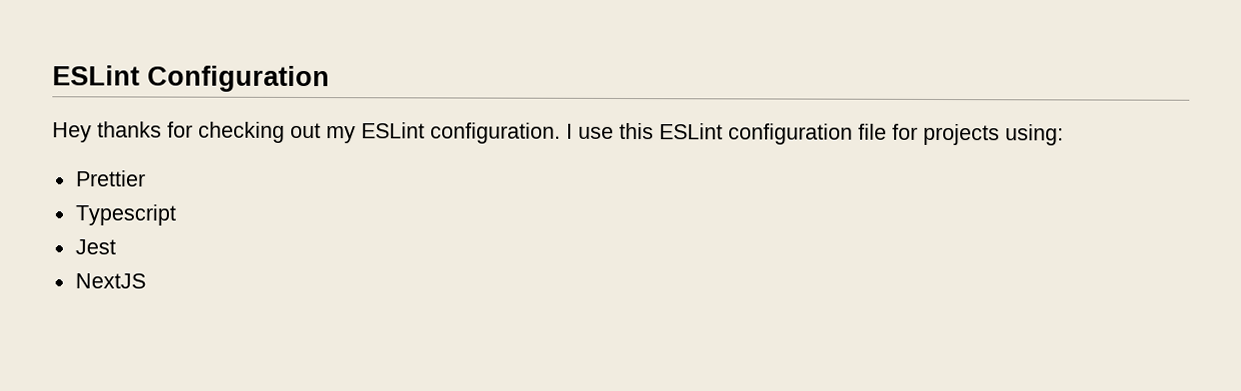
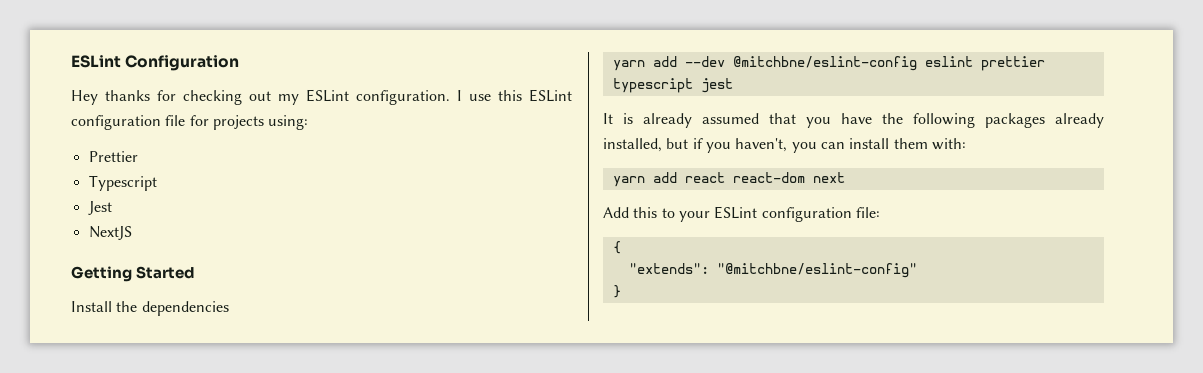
(146, 281) none -> [71,266,196,282] [71,301,229,316] [612,56,1045,71] [612,78,733,93] [603,113,1104,128] [603,138,966,153] [612,172,845,187] [603,206,880,222] [612,241,621,254] [628,263,917,278] [612,285,621,298] // Getting Started // Install the dependencies // yarn add --dev @mitchbne/eslint-config eslint prettier typescript jest // It is already assumed that you have the following packages already installed, but if you haven't, you can install them with: // yarn add react react-dom next // Add this to your ESLint configuration file: // { // "extends": "@mitchbne/eslint-config" // }

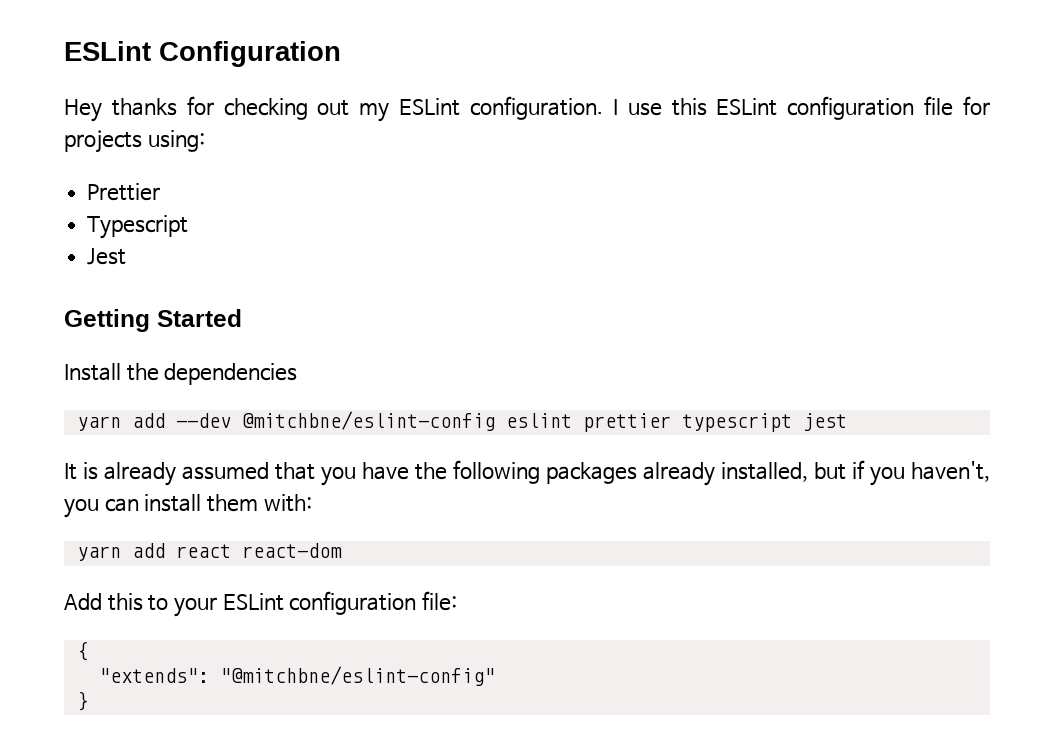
[88,226,132,240] // NextJS -> (127, 256) none
[812,172,845,183] next -> (342, 550) none

